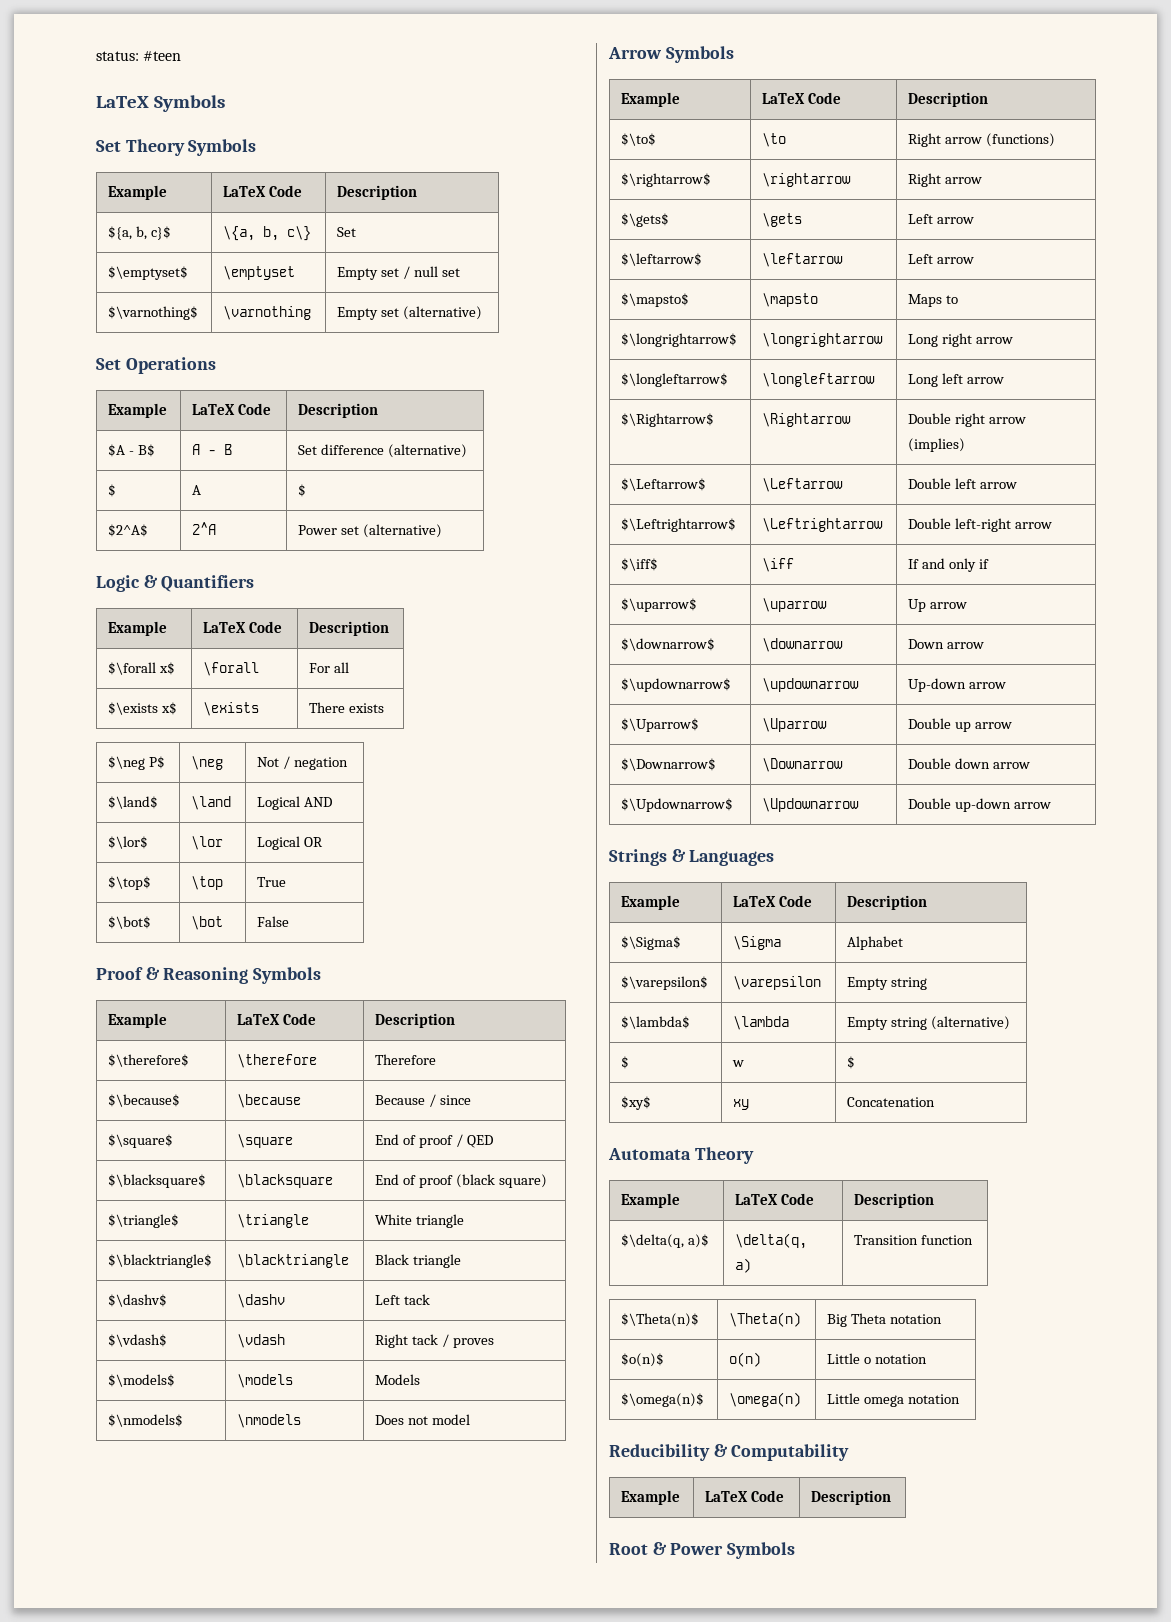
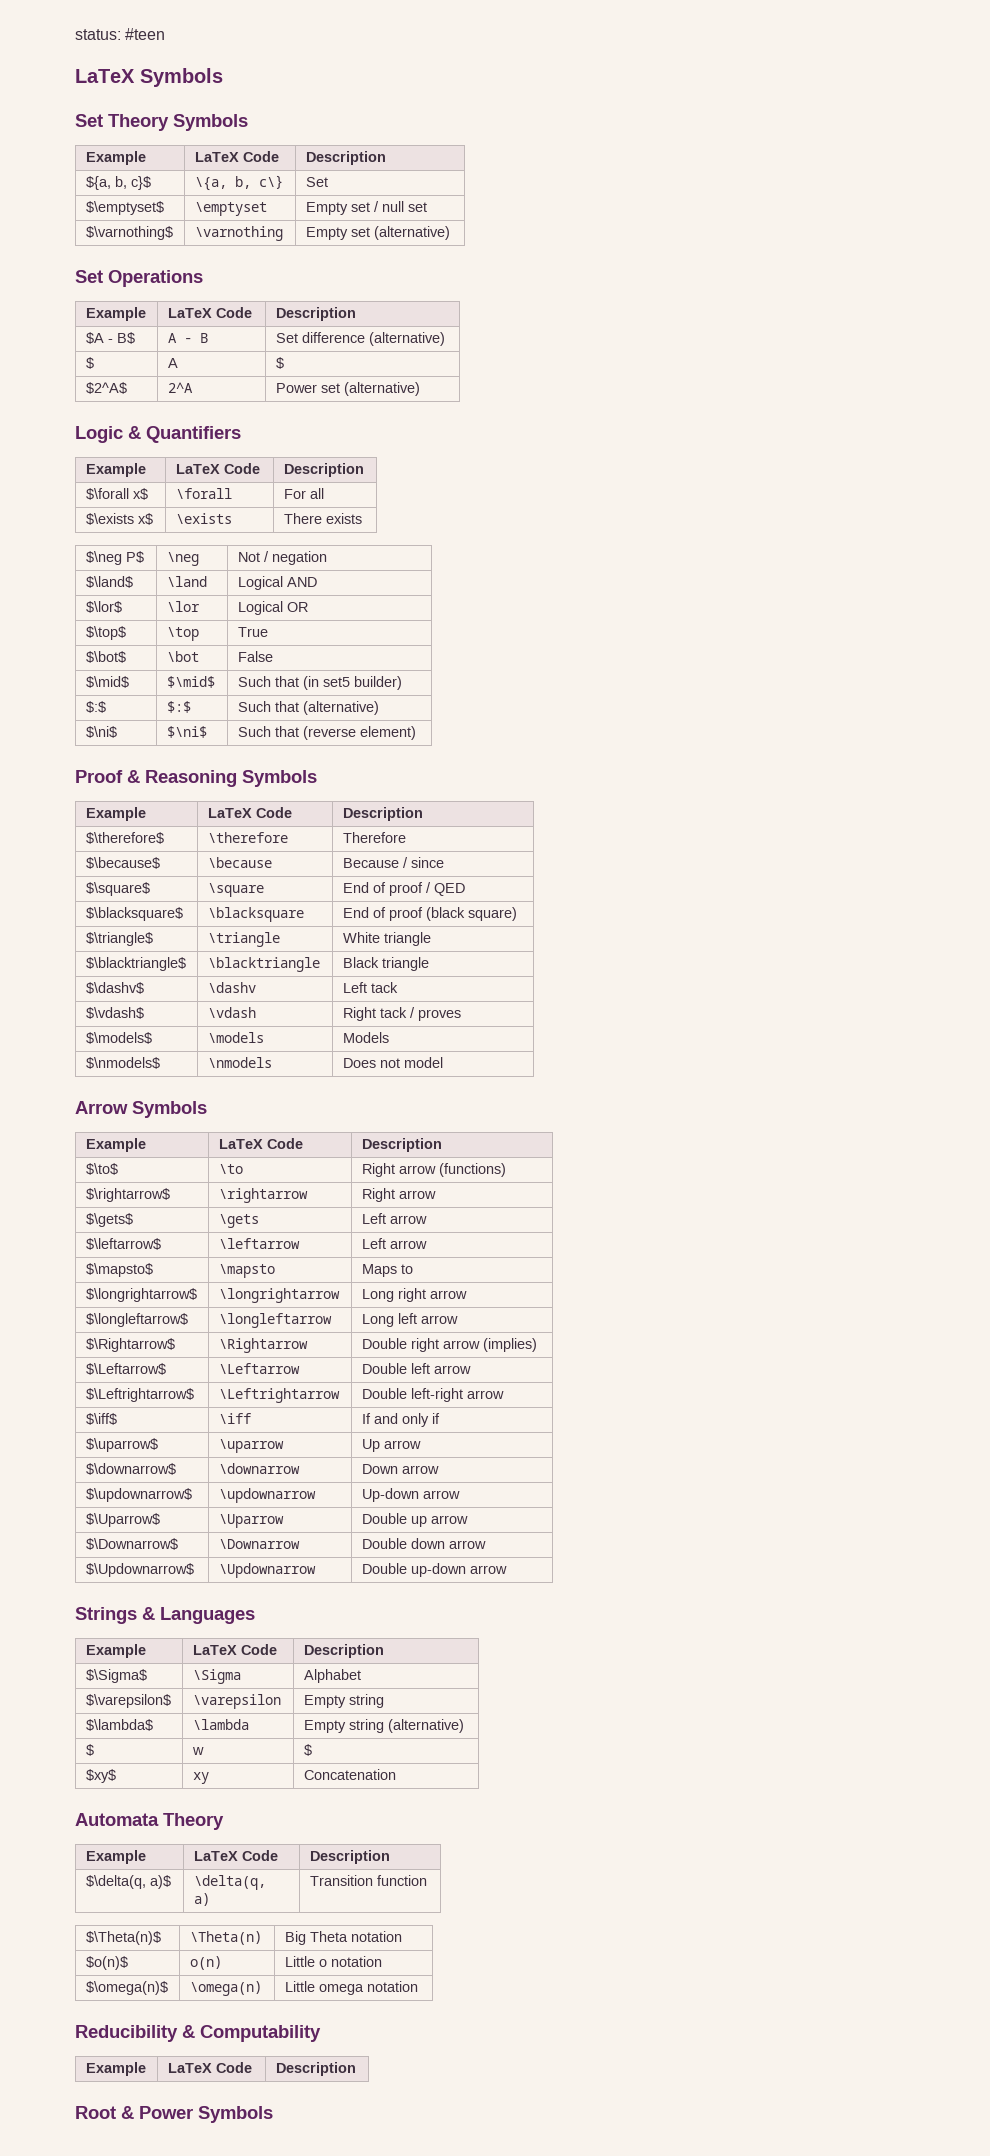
(290, 921) none -> [85,676,129,688] [166,676,215,688] [237,676,402,690] [85,701,106,713] [166,701,191,713] [237,701,379,715] [85,726,117,738] [166,726,207,738] [237,726,416,740] // $\mid$ | $\mid$ | Such that (in set5 builder) // $:$ | $:$ | Such that (alternative) // $\ni$ | $\ni$ | Such that (reverse element)

